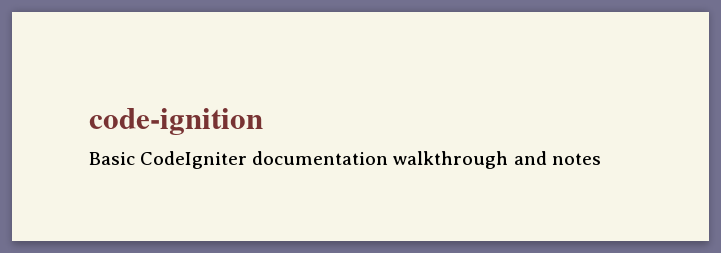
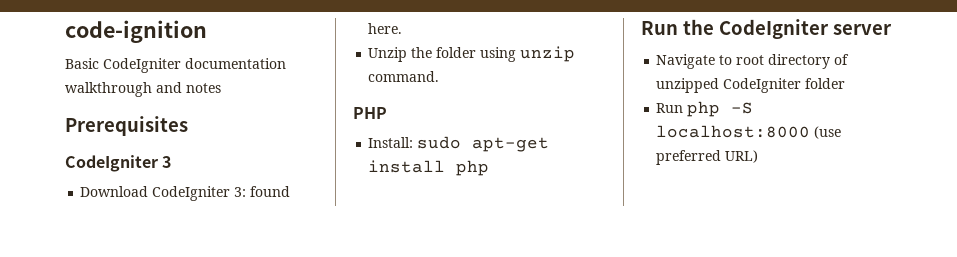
(601, 159) none -> [65,116,188,136] [65,155,172,172] [80,186,291,201] [368,23,403,34] [368,46,576,62] [368,71,440,82] [353,107,387,119] [368,136,550,152] [368,160,490,176] [641,19,892,39] [656,54,850,69] [656,78,846,93] [656,101,754,117] [656,125,842,139] [656,150,759,165] // Prerequisites // CodeIgniter 3 // Download CodeIgniter 3: found here. // Unzip the folder using unzip command. // PHP // Install: sudo apt-get install php // Run the CodeIgniter server // Navigate to root directory of unzipped CodeIgniter folder // Run php -S localhost:8000 (use preferred URL)

